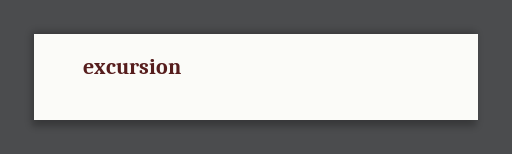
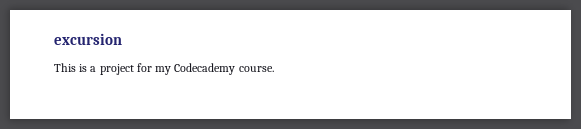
(181, 66) none -> [54,63,274,75] // This is a project for my Codecademy course.

